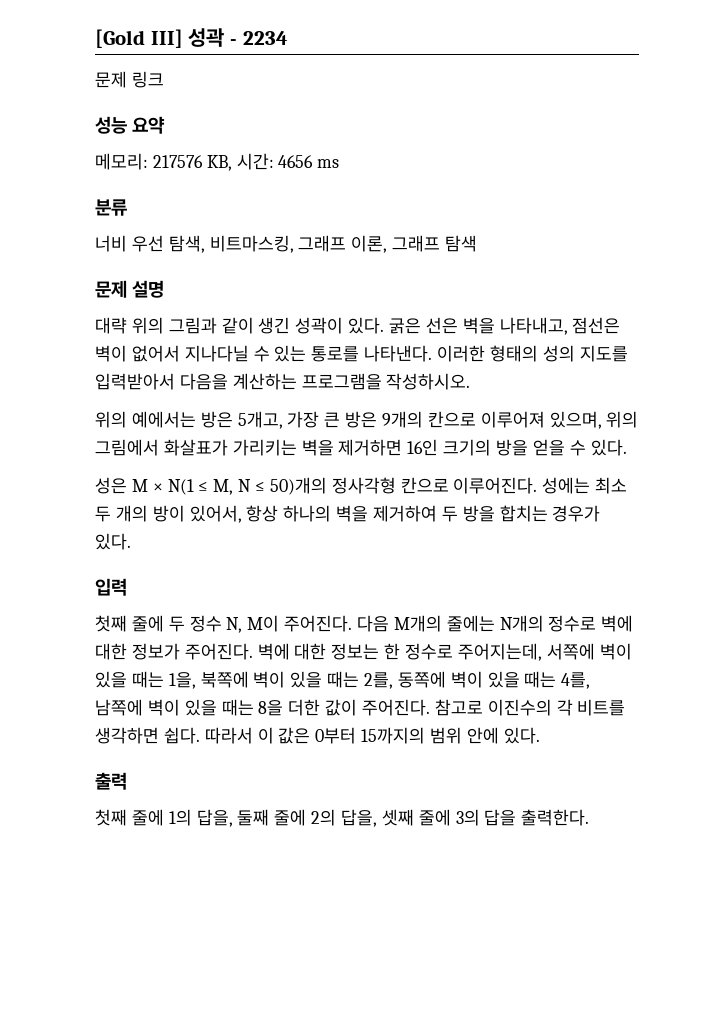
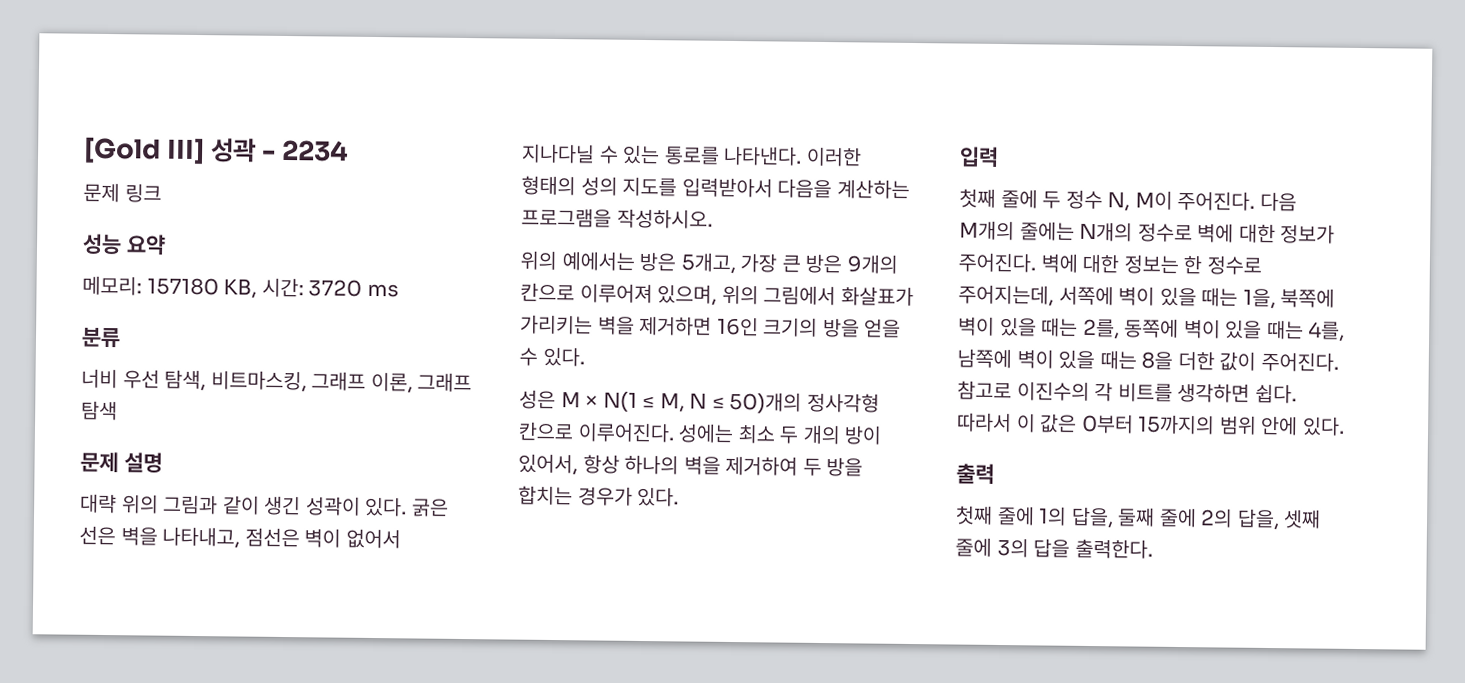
[152,155,203,168] 217576 -> [146,277,219,296] 157180
[278,155,314,168] 4656 -> [308,279,363,297] 3720

